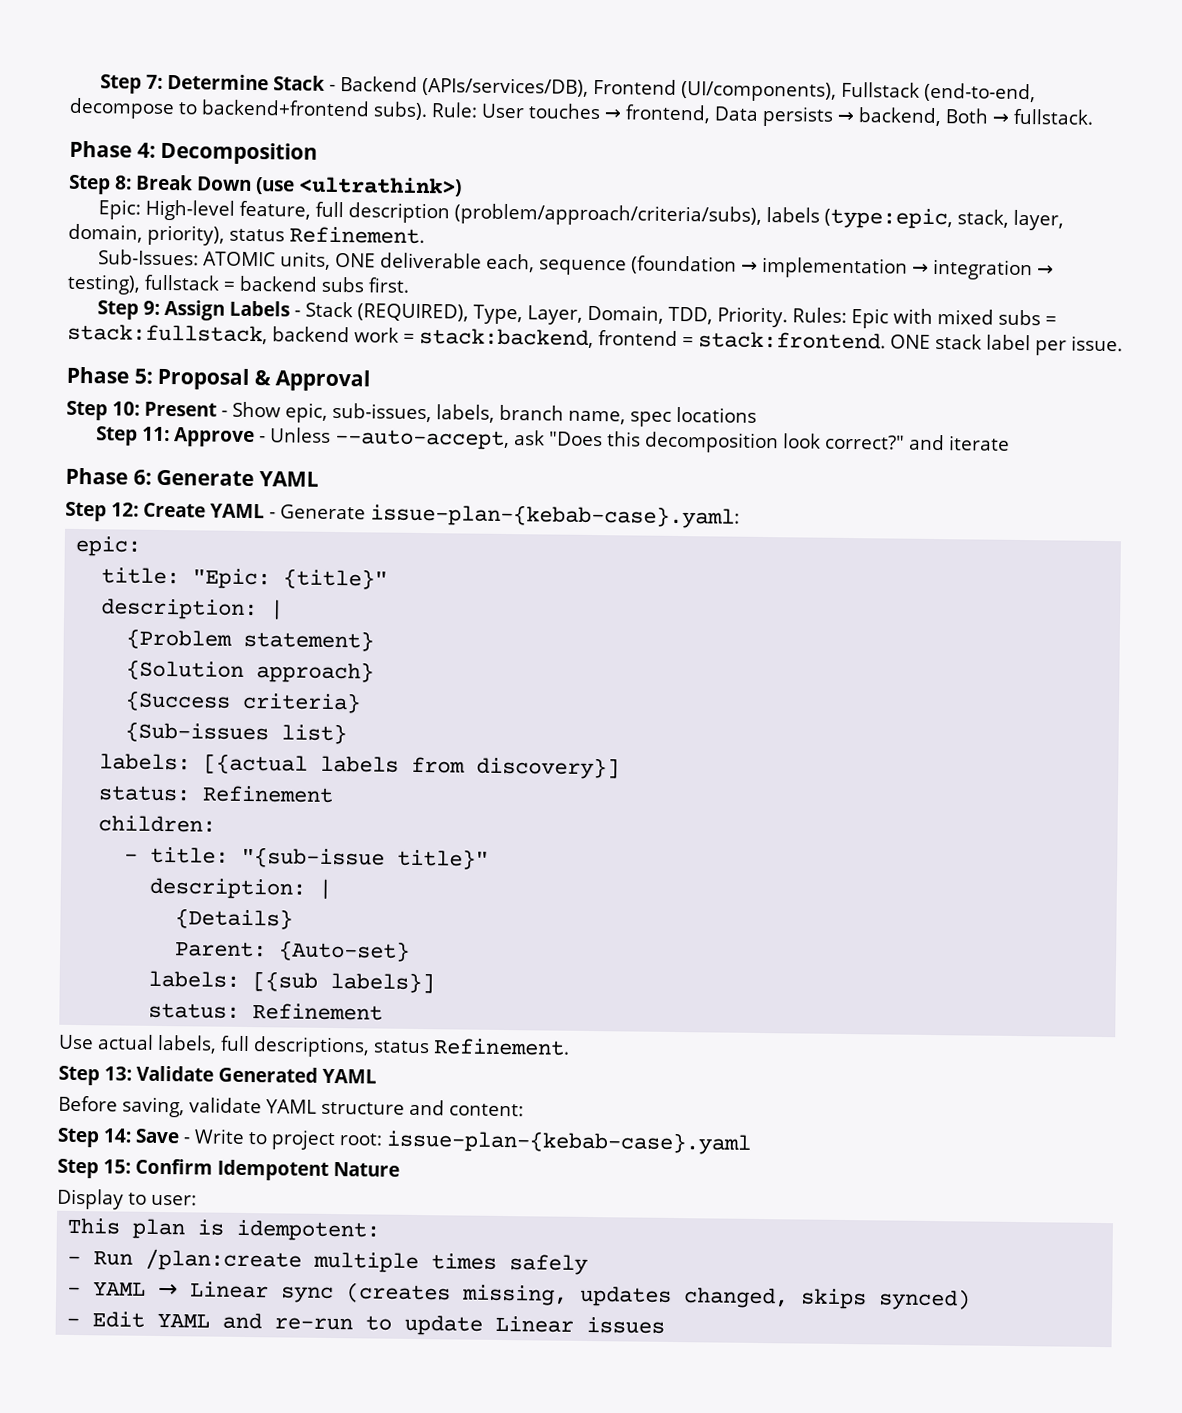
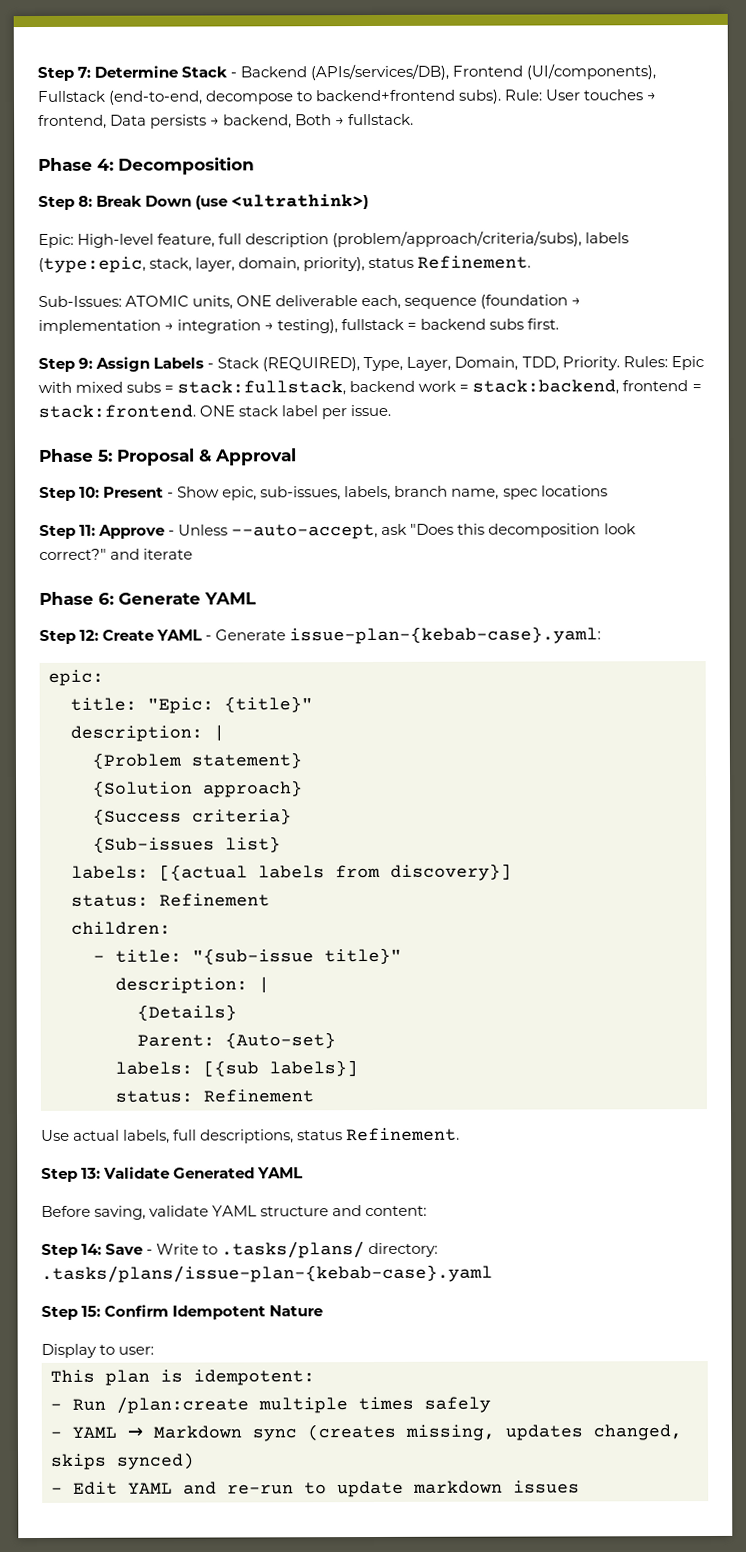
[271,1129,752,1155] project root: issue-plan-{kebab-case}.yaml -> [221,1241,439,1259] [41,1264,493,1283] .tasks/plans/ directory: .tasks/plans/issue-plan-{kebab-case}.yaml
[190,1281,270,1299] Linear -> [153,1425,242,1439] Markdown
[495,1315,575,1333] Linear -> [413,1480,503,1494] markdown

